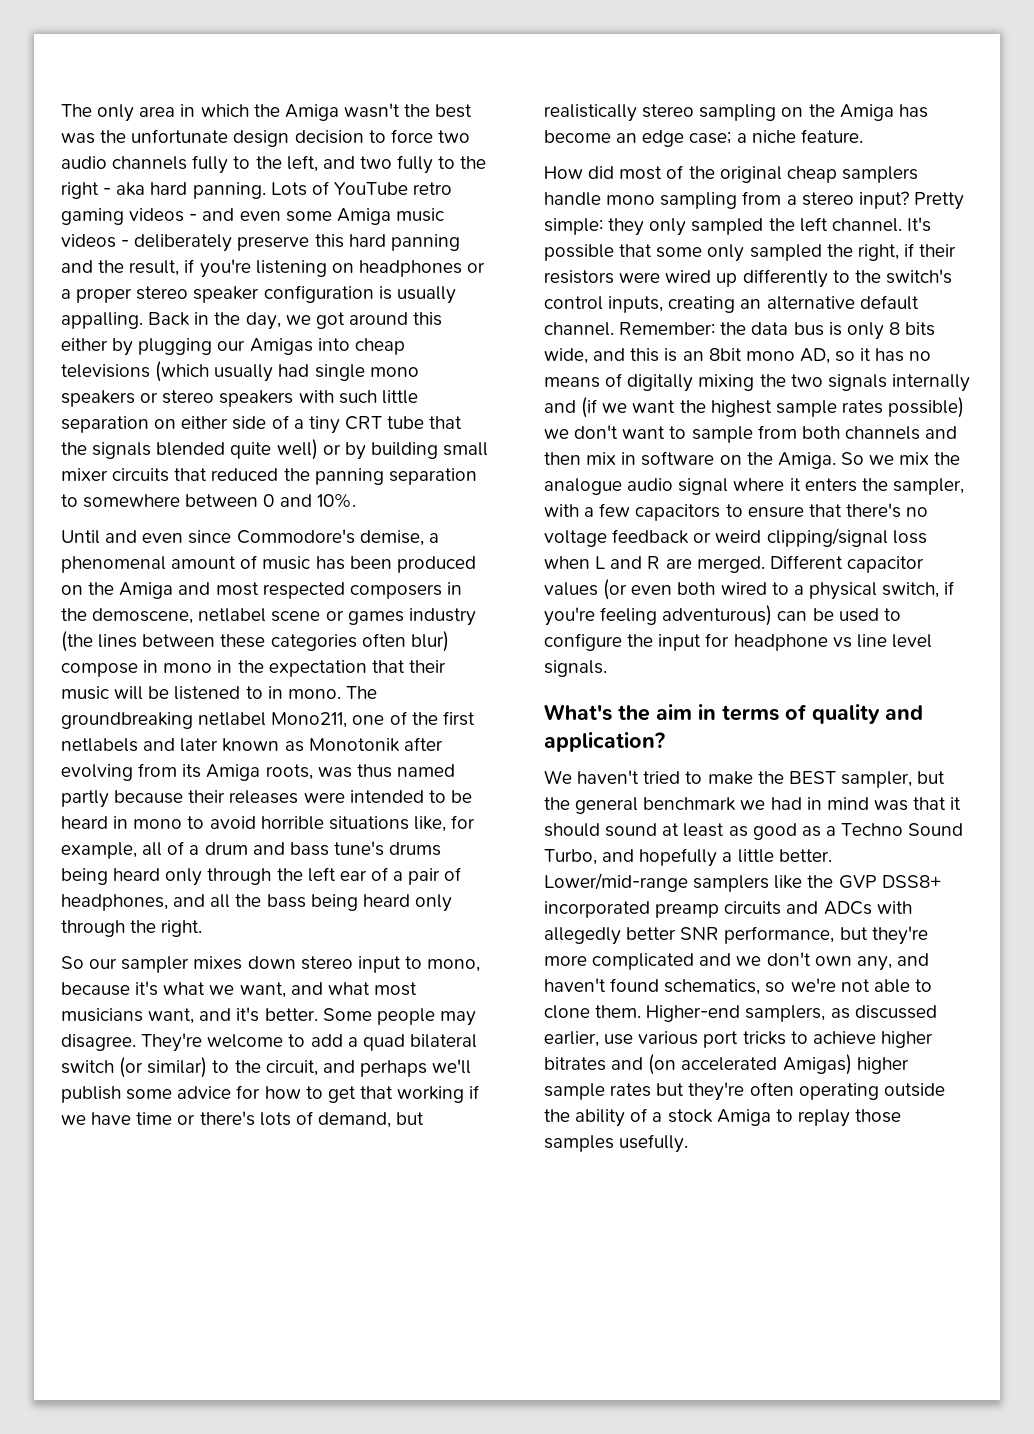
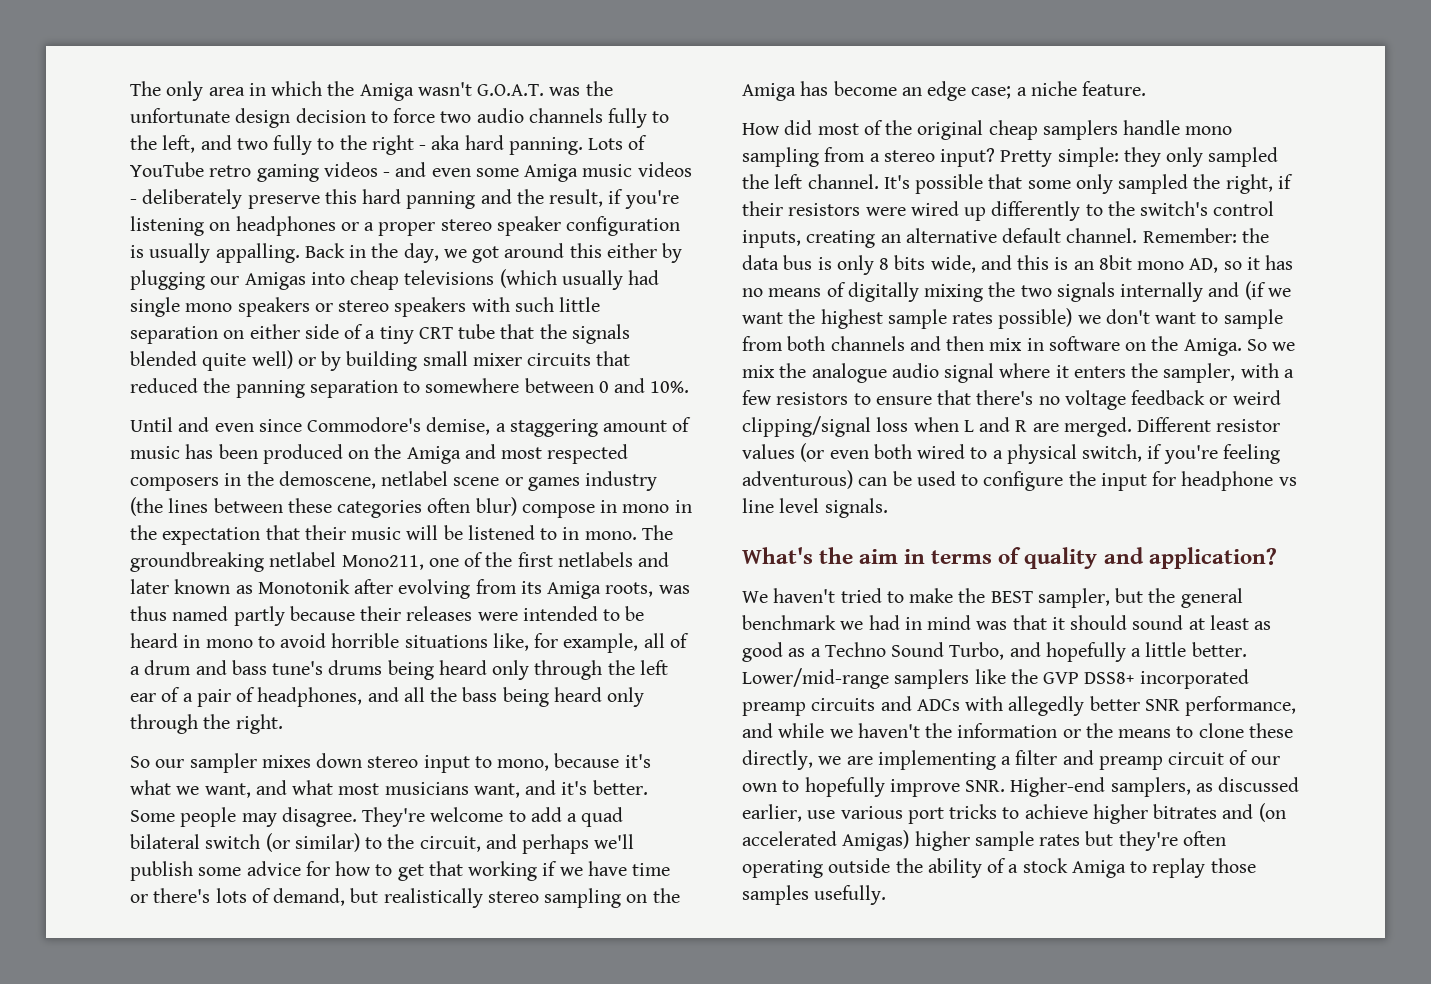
[404,104,473,118] the best -> [477,84,545,96] G.O.A.T.
[61,556,166,573] phenomenal -> [509,419,598,437] staggering
[635,504,721,521] capacitors -> [776,392,849,405] resistors
[846,556,924,573] capacitor -> [1216,419,1281,432] resistor
[839,926,928,945] [544,952,929,971] [544,978,932,995] [544,1005,642,1019] but they're more complicated and we don't own any, and haven't found schematics, so we're not able to clone them. -> [742,723,1293,738] [742,750,1280,770] [742,777,1006,797] and while we haven't the information or the means to clone these directly, we are implementing a filter and preamp circuit of our own to hopefully improve SNR.

